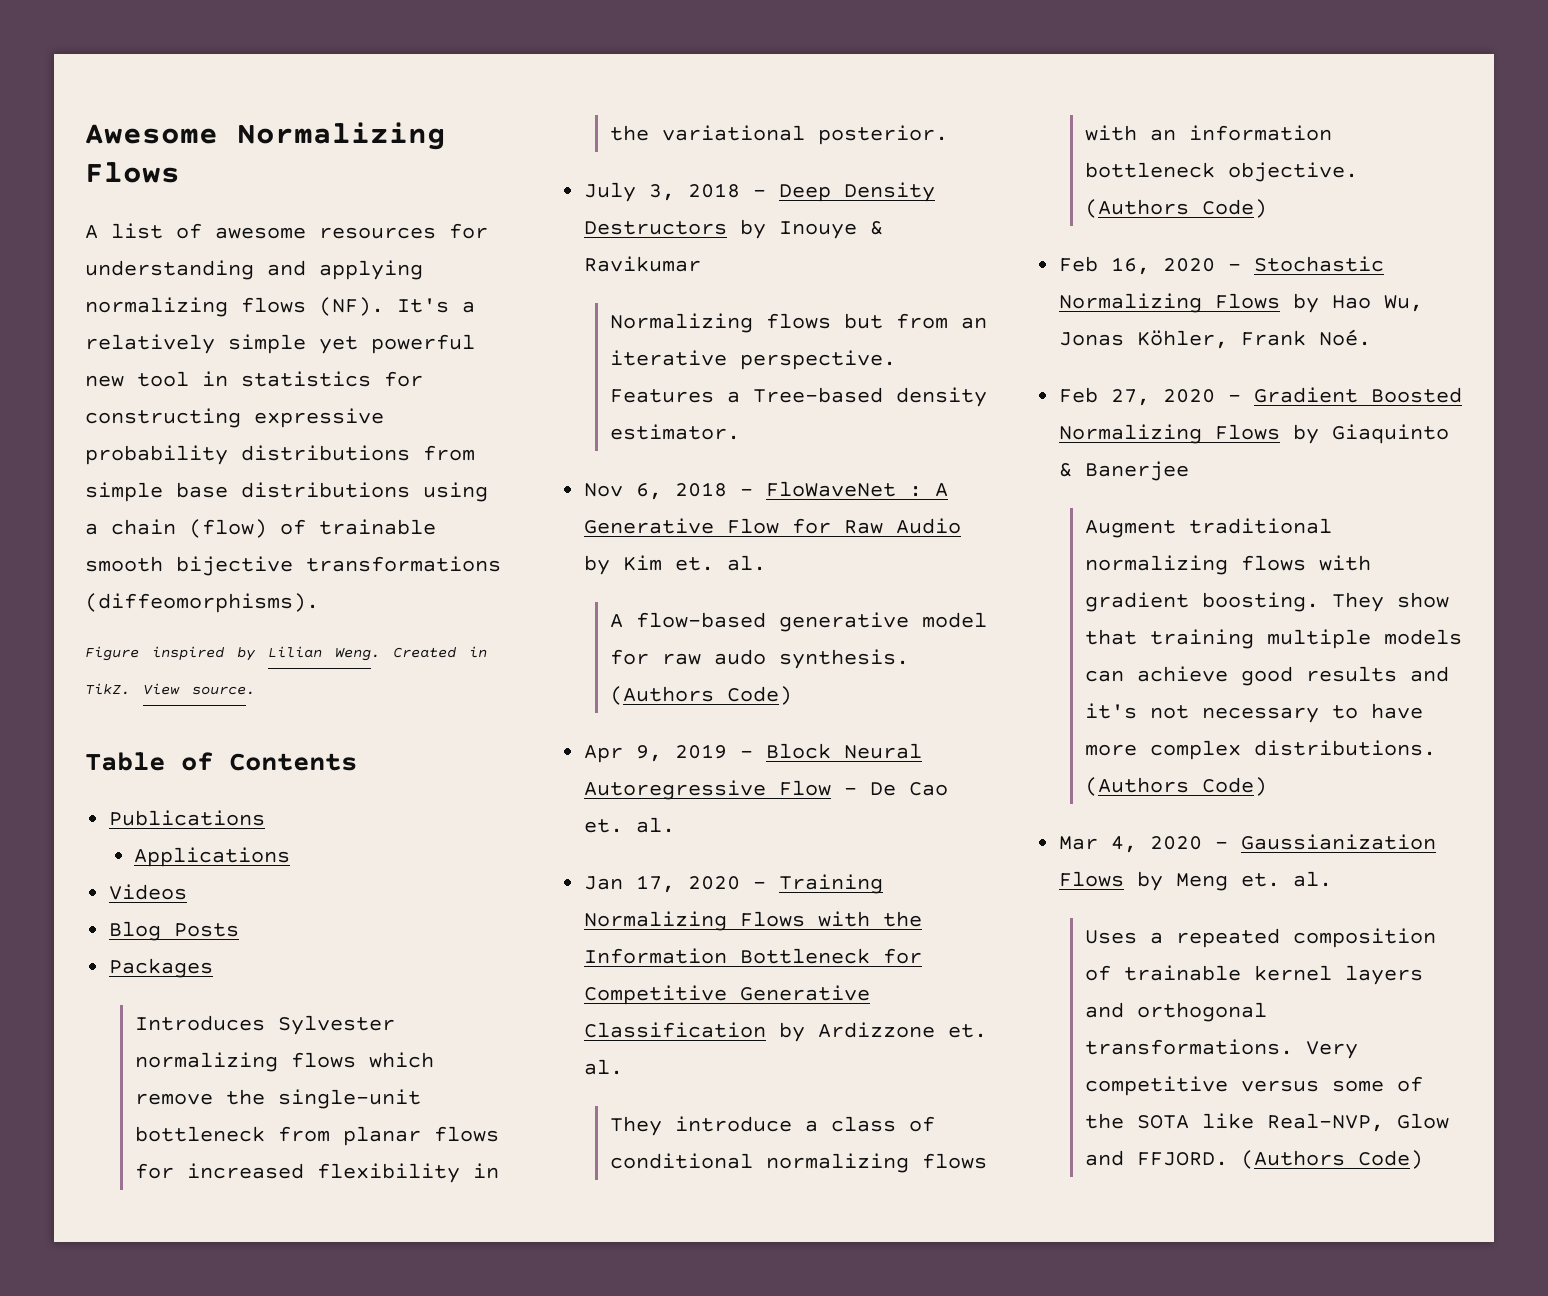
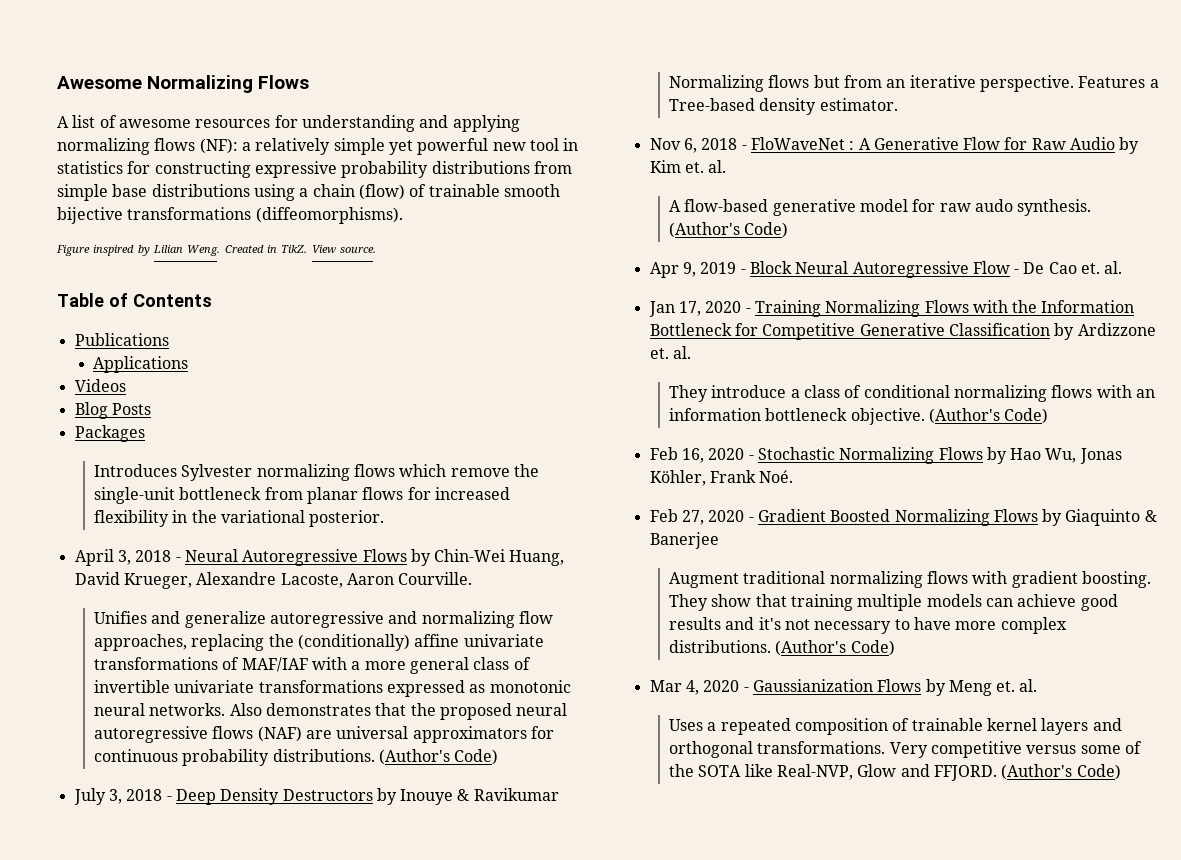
[319,297,449,316] (NF). It's -> [199,138,238,154] (NF):
(949, 135) none -> [74,549,565,566] [74,572,473,589] [93,611,553,628] [93,634,544,651] [93,657,531,674] [93,680,571,697] [93,703,568,720] [93,726,554,743] [93,749,499,766] // April 3, 2018 - Neural Autoregressive Flows by Chin-Wei Huang, David Krueger, Alexandre Lacoste, Aaron Courville. // Unifies and generalize autoregressive and normalizing flow approaches, replacing the (conditionally) affine univariate transformations of MAF/IAF with a more general class of invertible univariate transformations expressed as monotonic neural networks. Also demonstrates that the proposed neural autoregressive flows (NAF) are universal approximators for continuous probability distributions. (Author's Code)
[610,686,715,705] (Authors -> [668,222,740,238] (Author's
[1085,199,1190,218] (Authors -> [928,408,1000,424] (Author's
[1085,777,1190,796] (Authors -> [775,640,847,656] (Author's
[1241,1150,1346,1169] (Authors -> [1001,764,1073,780] (Author's

